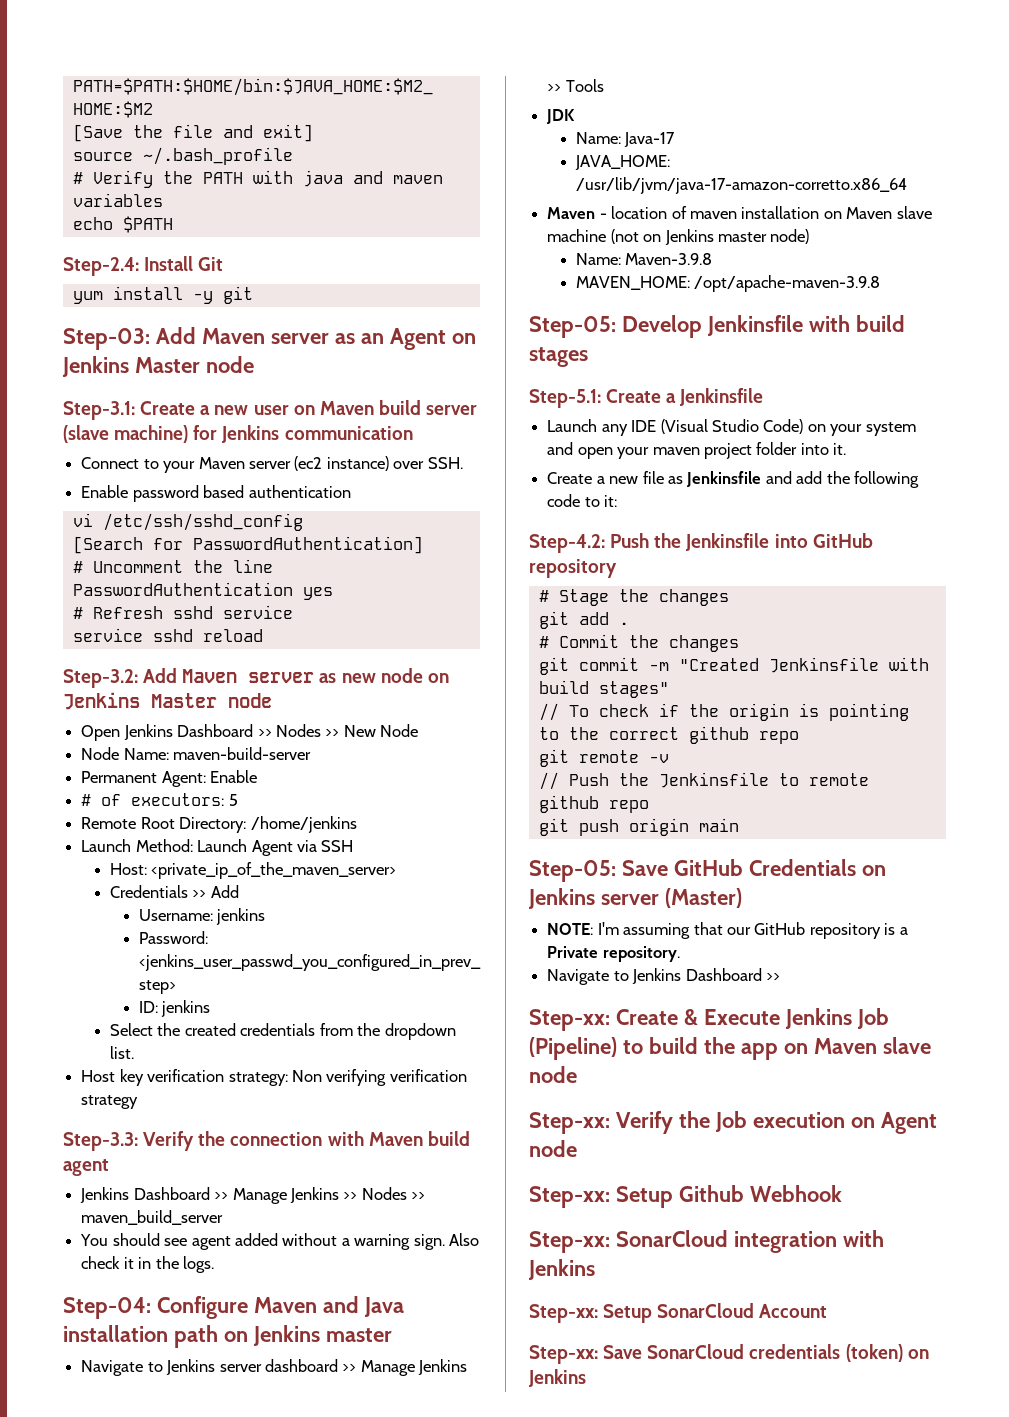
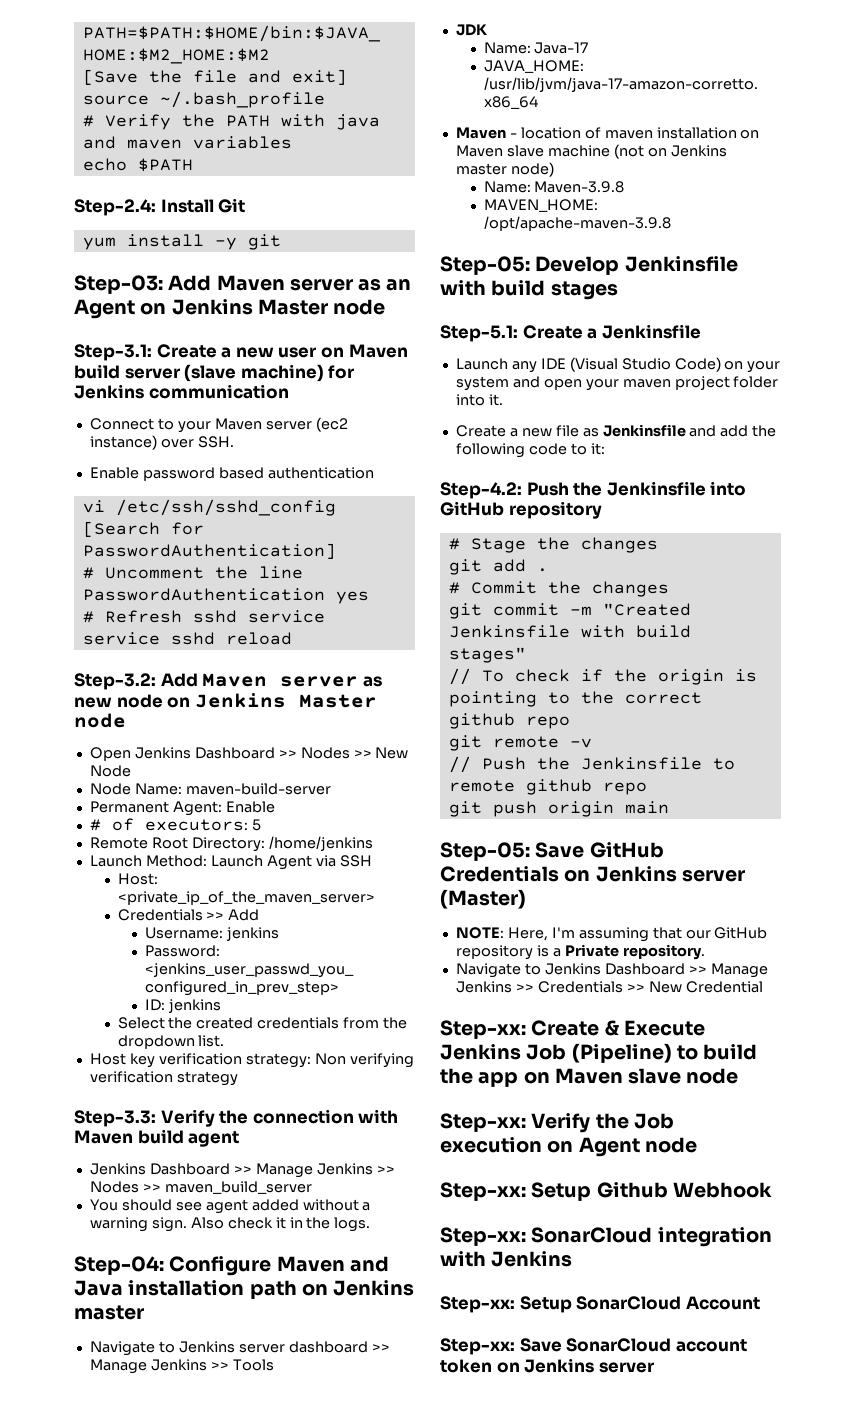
(594, 929) none -> [507,927,548,941] Here,
(780, 977) none -> [710,963,768,978] [455,981,763,993] Manage Jenkins >> Credentials >> New Credential
[749,1344,929,1362] [528,1369,586,1387] credentials (token) on Jenkins -> [675,1339,747,1352] [440,1358,654,1373] account token on Jenkins server

